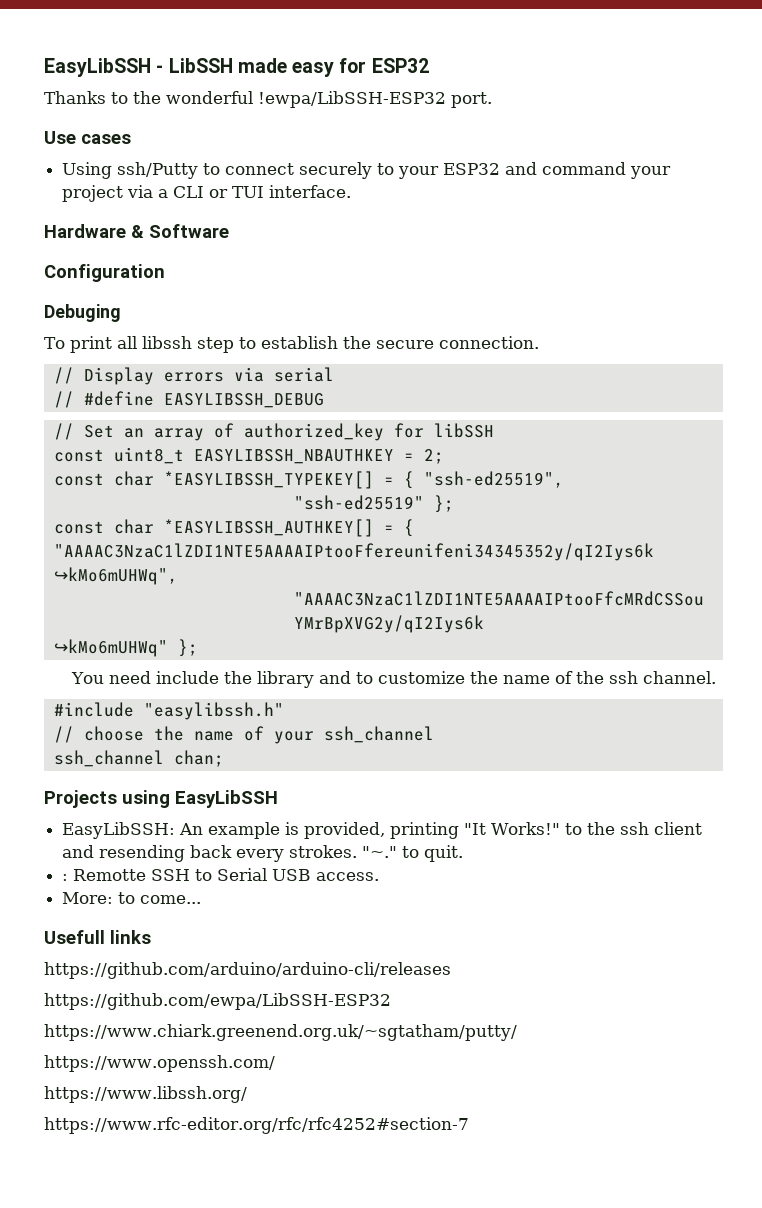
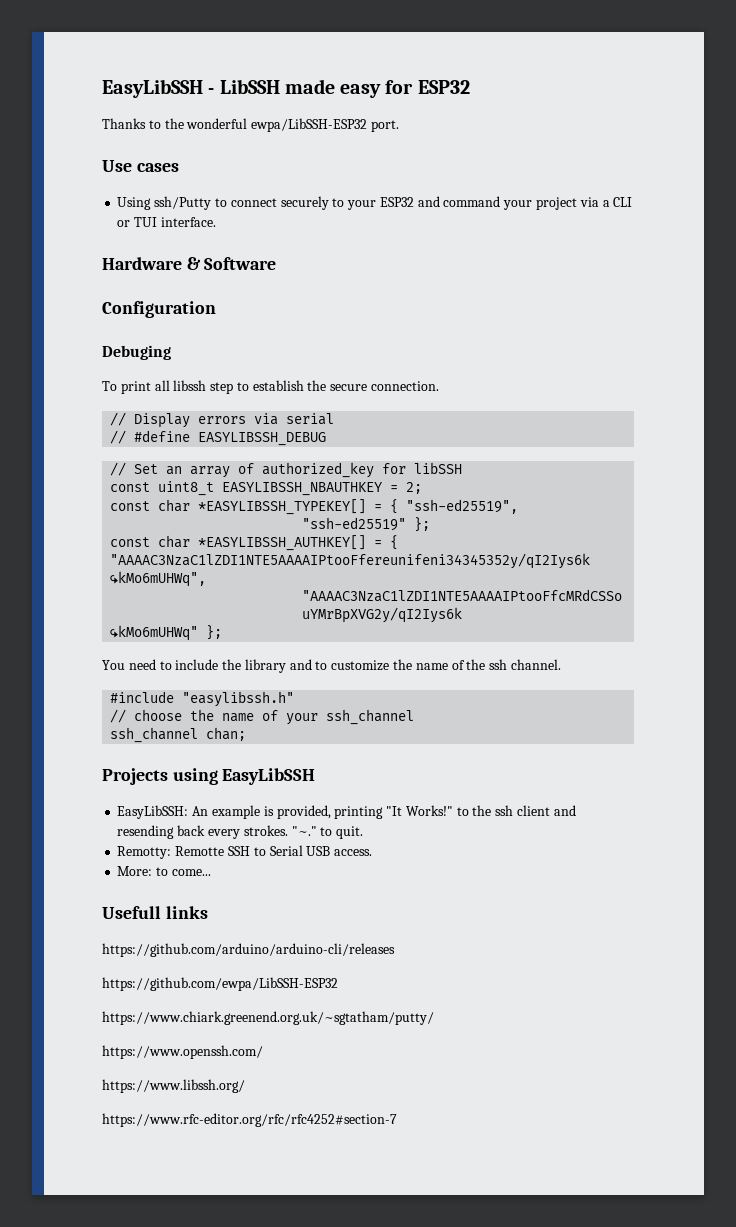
[258,91,446,108] !ewpa/LibSSH-ESP32 -> [251,118,368,132] ewpa/LibSSH-ESP32
(151, 677) none -> [159,661,172,670] to
[62,874,69,881] : -> [117,846,172,859] Remotty:

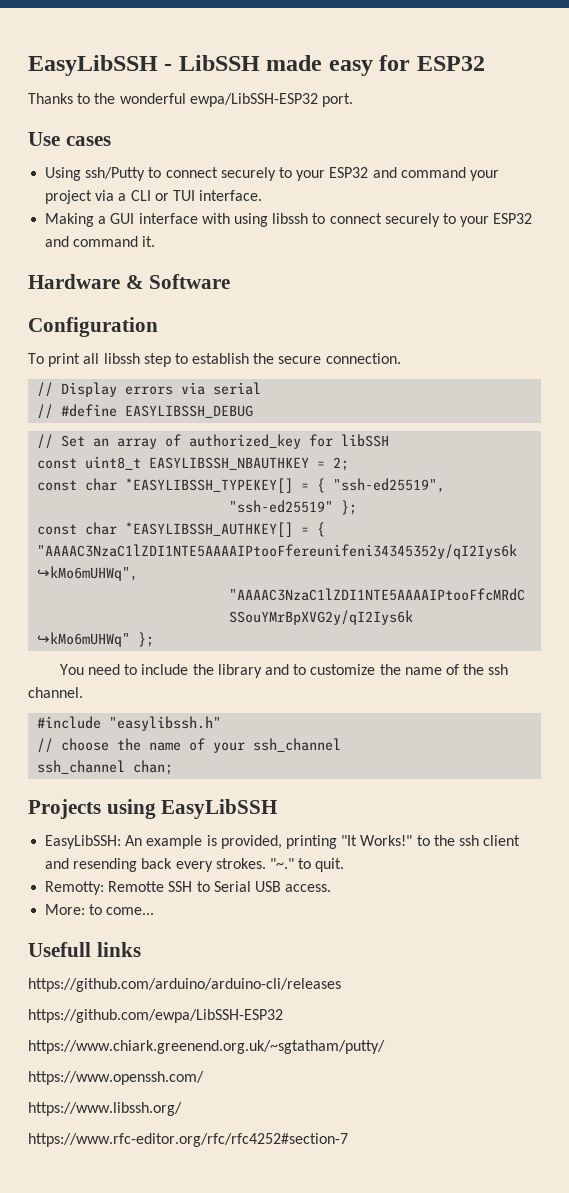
(216, 222) none -> [45,213,533,227] [45,236,156,247] // Making a GUI interface with using libssh to connect securely to your ESP32 and command it.
[102,345,171,360] // Debuging -> (158, 327) none

